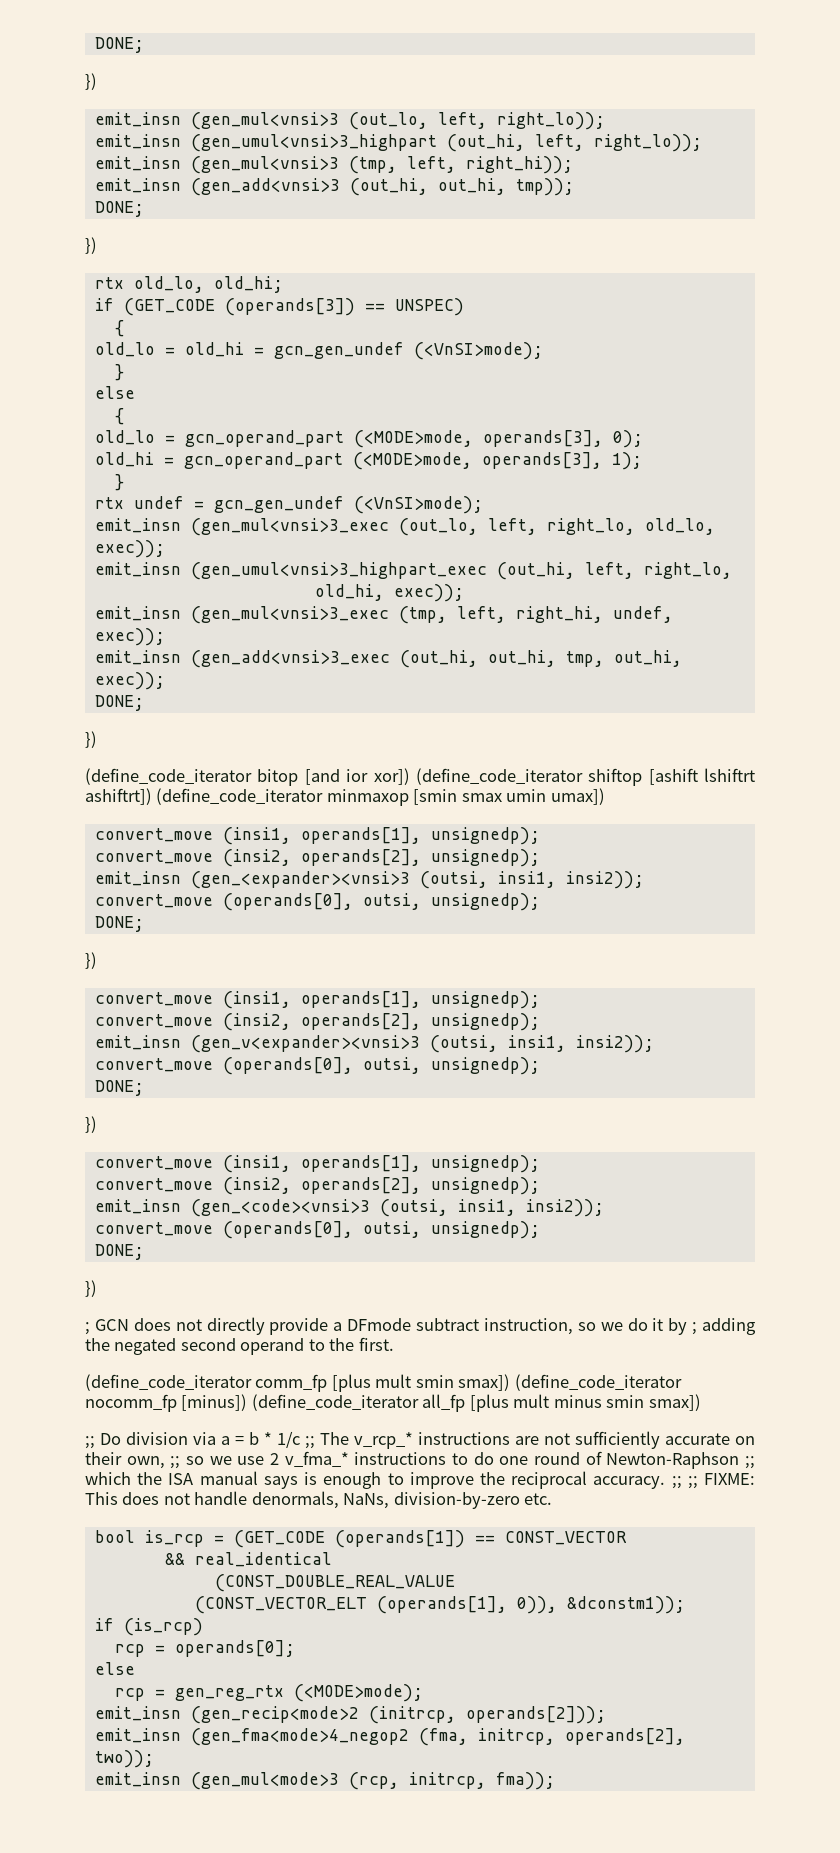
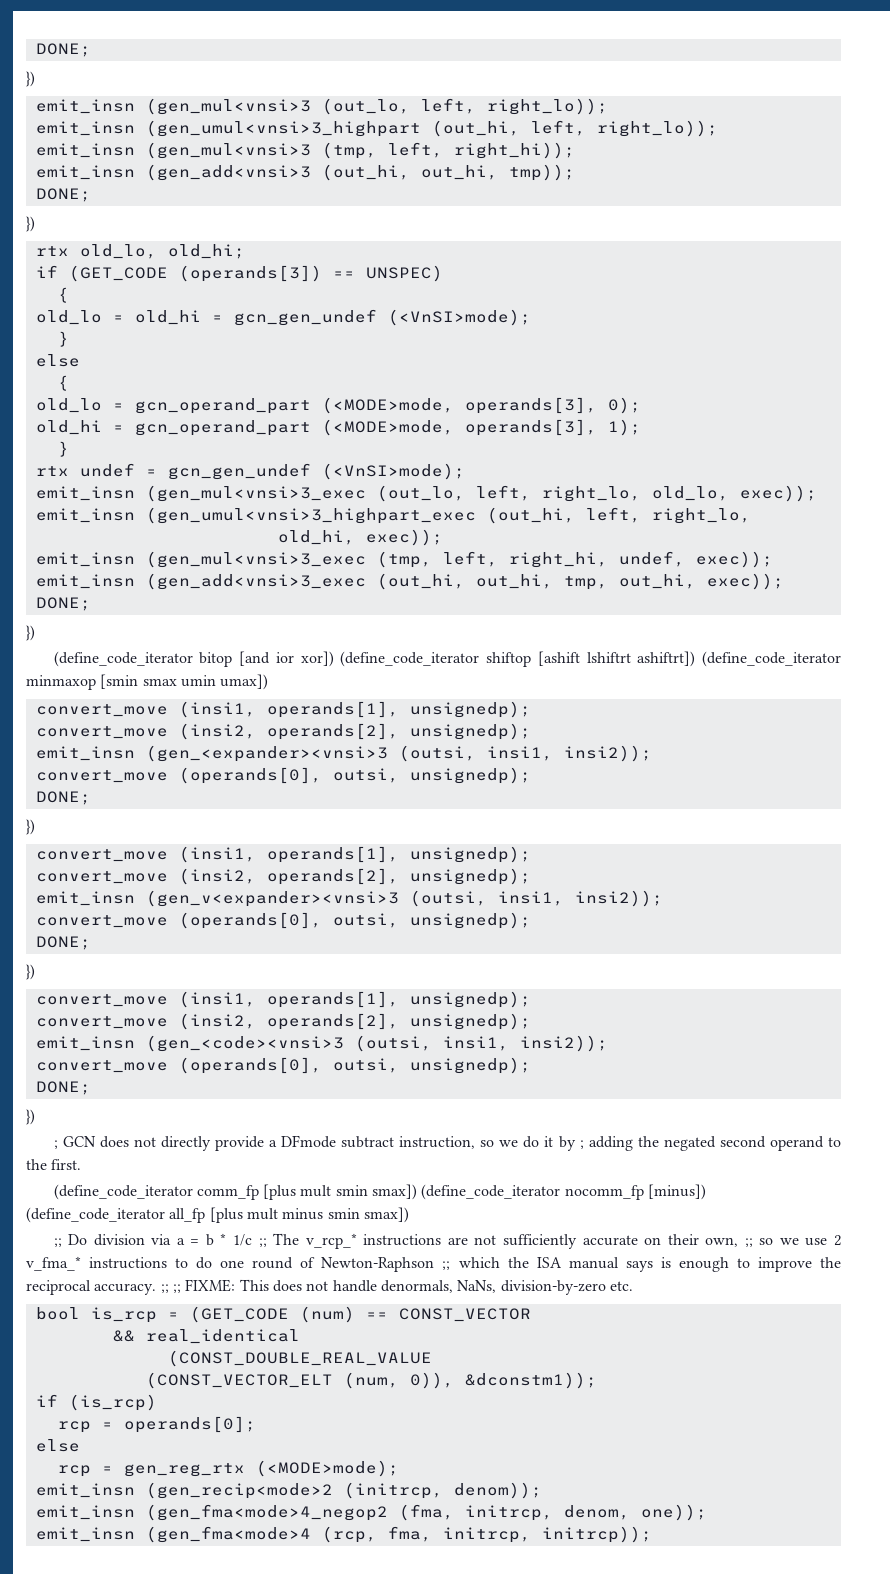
[334,1530,465,1548] (operands[1]) -> [299,1306,355,1323] (num)
[376,1596,507,1614] (operands[1], -> [343,1372,399,1389] (num,
[465,1706,606,1724] operands[2])); -> [453,1482,542,1499] denom));
[564,1728,685,1745] [94,1750,154,1768] [94,1772,555,1790] operands[2], two)); // emit_insn (gen_mul<mode>3 (rcp, initrcp, fma)); -> [563,1504,707,1521] [35,1526,652,1543] denom, one)); // emit_insn (gen_fma<mode>4 (rcp, fma, initrcp, initrcp));

